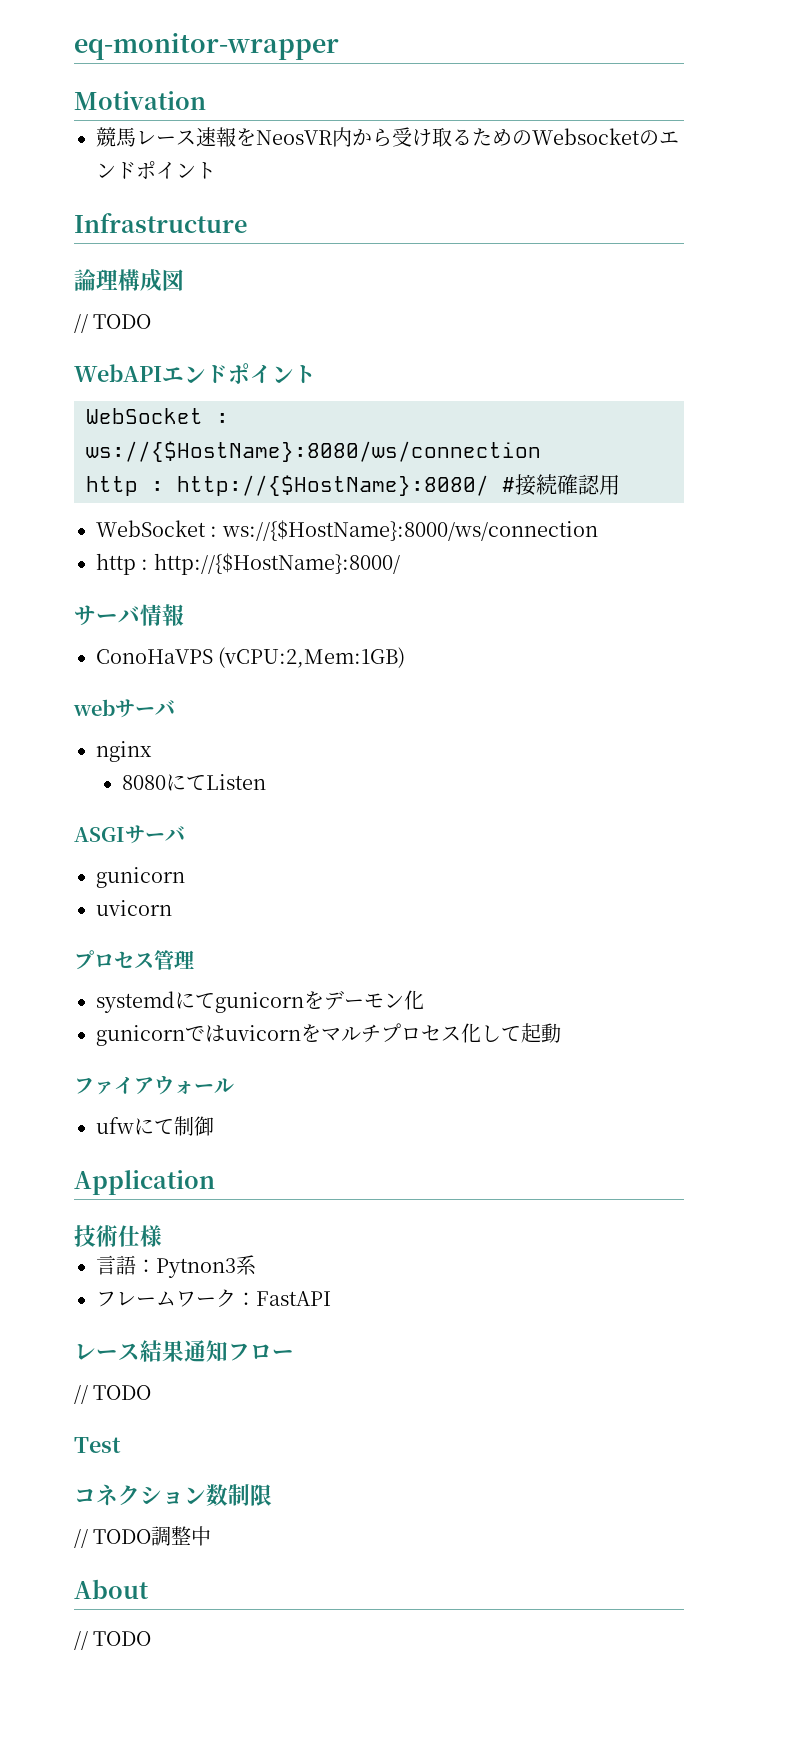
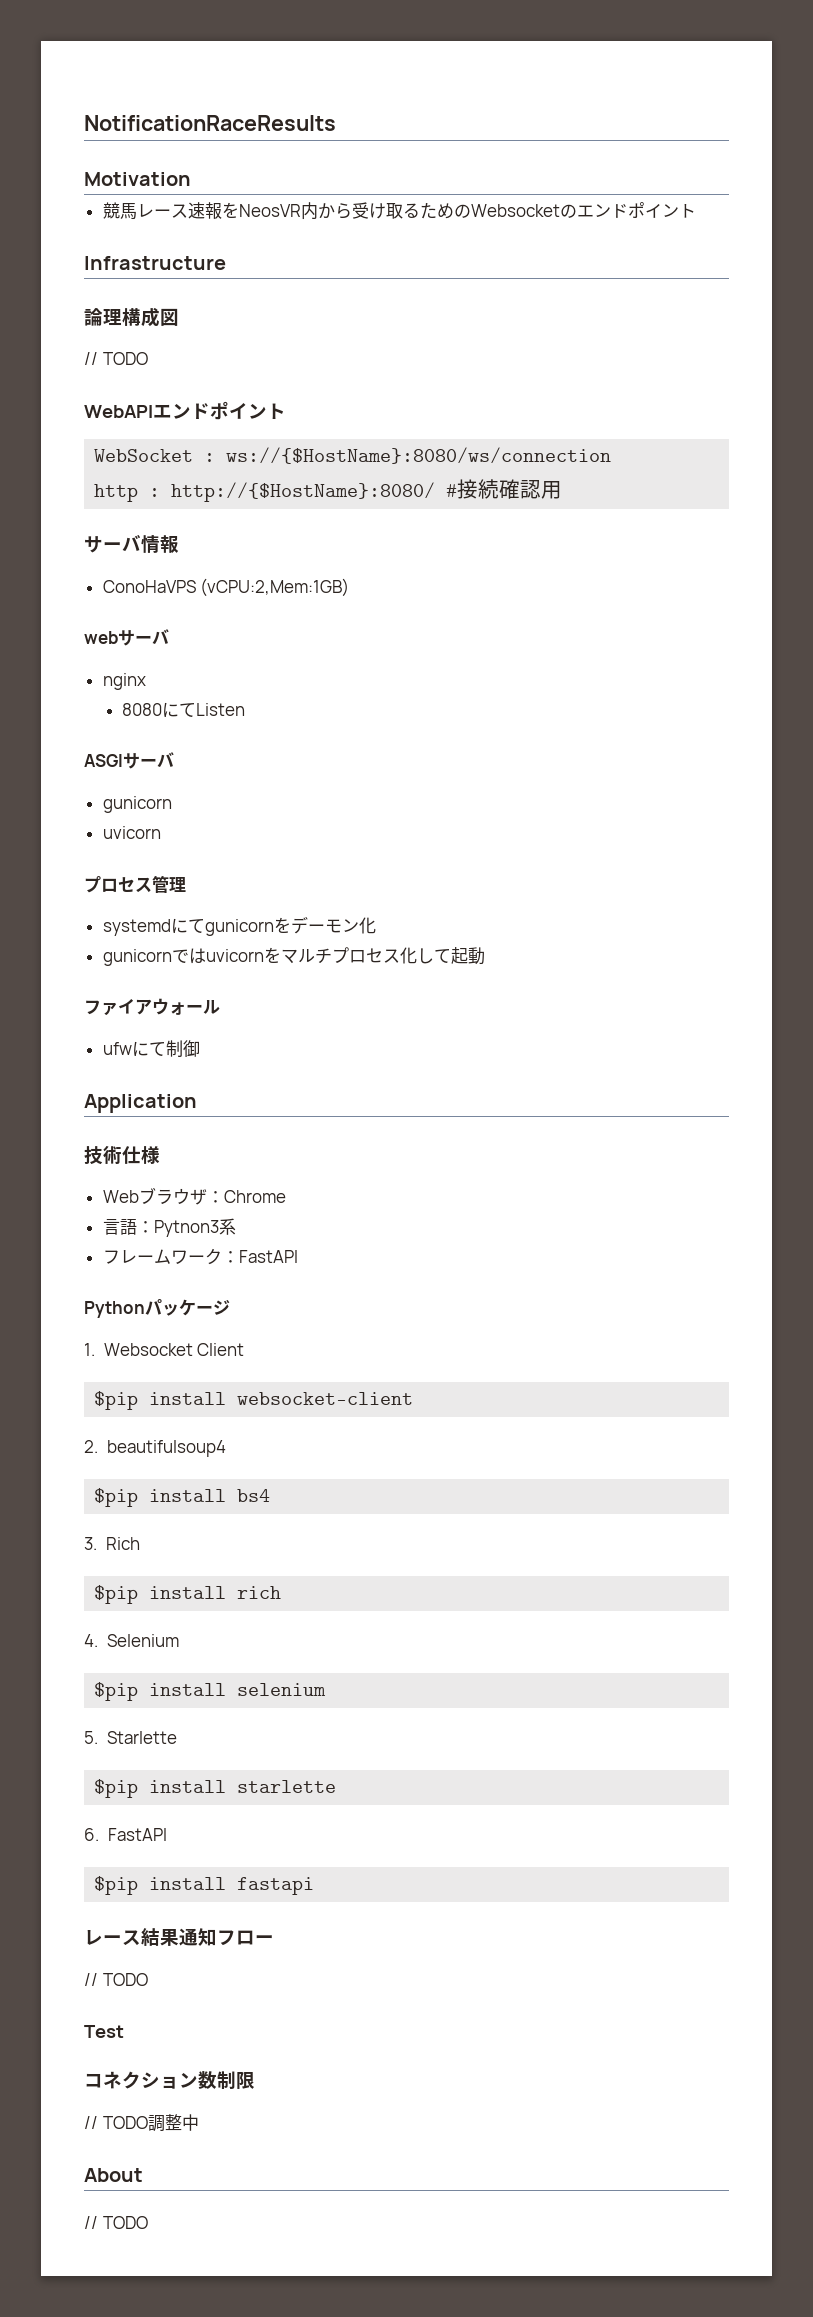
[74,33,339,60] eq-monitor-wrapper -> [84,115,336,131] NotificationRaceResults
[96,520,598,541] [96,553,400,575] // WebSocket : ws://{$HostName}:8000/ws/connection // http : http://{$HostName}:8000/ -> (563, 490) none
(162, 1236) none -> [102,1187,286,1205] // Webブラウザ：Chrome
(331, 1298) none -> [84,1299,230,1318] [84,1343,245,1356] [94,1391,414,1410] [84,1440,226,1457] [94,1488,271,1507] [84,1537,140,1550] [94,1585,282,1604] [84,1634,179,1647] [94,1682,327,1701] [84,1731,177,1744] [94,1779,337,1798] [84,1828,167,1841] [94,1876,315,1895] // Pythonパッケージ // 1. Websocket Client // $pip install websocket-client // 2. beautifulsoup4 // $pip install bs4 // 3. Rich // $pip install rich // 4. Selenium // $pip install selenium // 5. Starlette // $pip install starlette // 6. FastAPI // $pip install fastapi

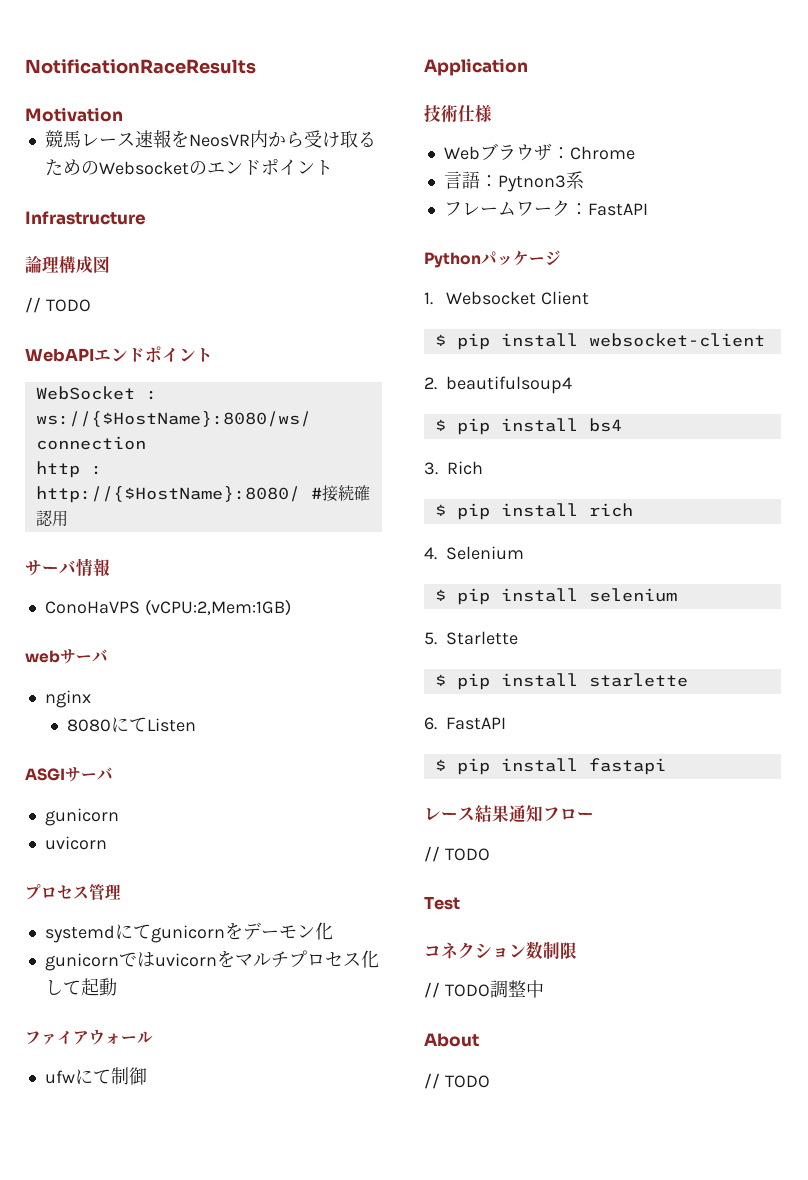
[94,1391,139,1410] $pip -> [434,333,490,350] $ pip
[94,1488,139,1507] $pip -> [434,418,490,435] $ pip
[94,1585,139,1604] $pip -> [434,503,490,520] $ pip
[94,1682,139,1701] $pip -> [434,588,490,605] $ pip
[94,1779,139,1798] $pip -> [434,673,490,690] $ pip
[94,1876,139,1895] $pip -> [434,758,490,775] $ pip

